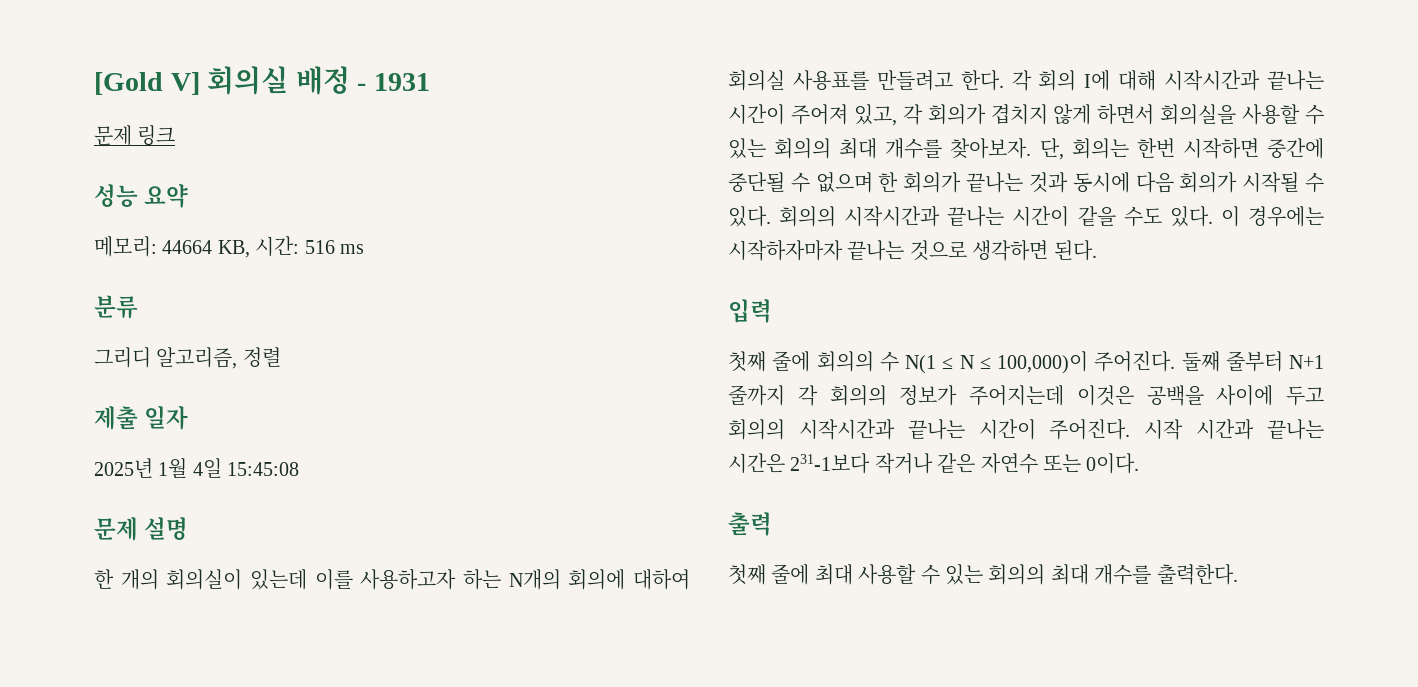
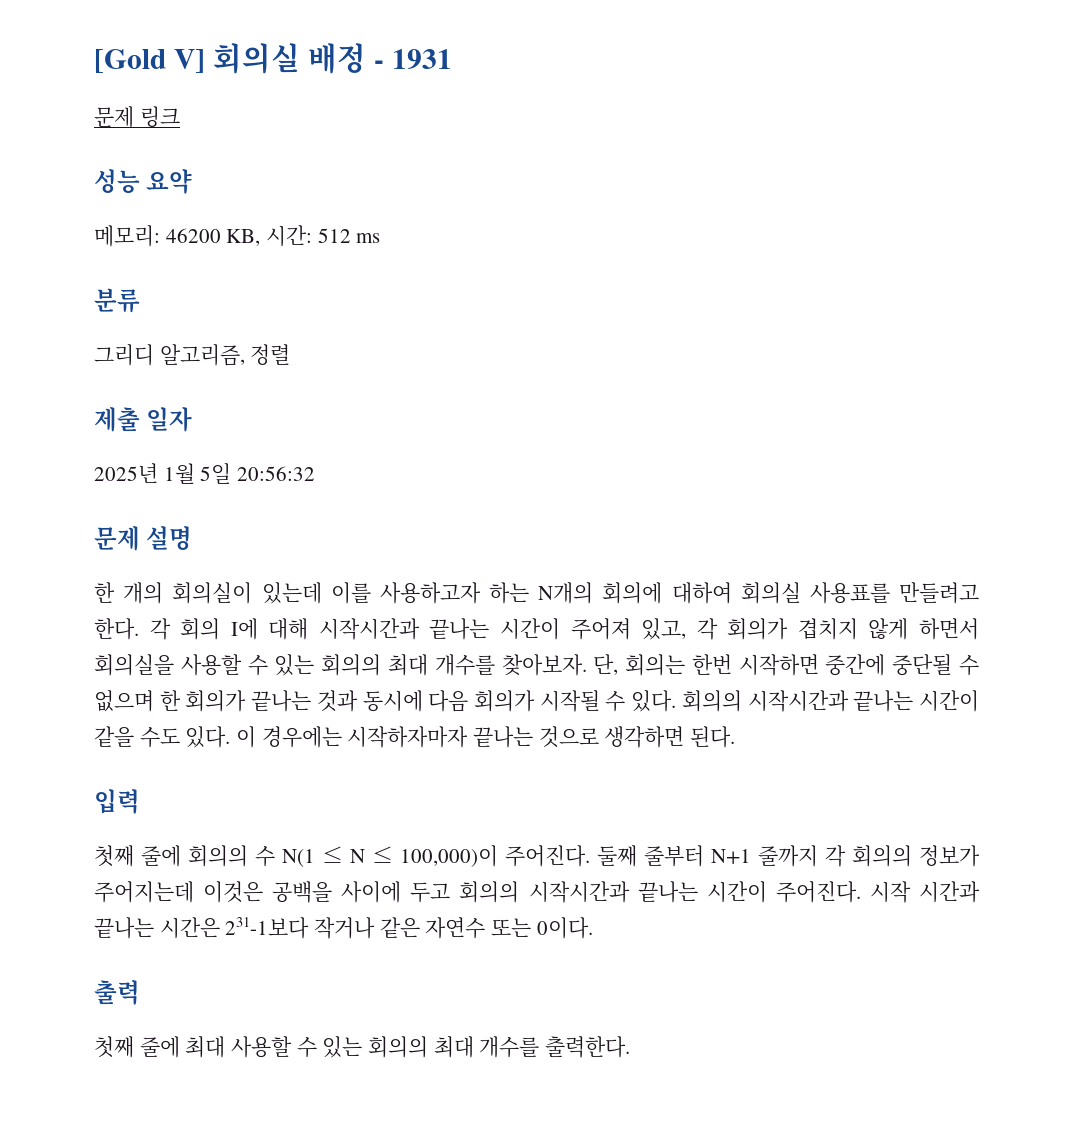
[162,240,213,254] 44664 -> [165,228,221,243] 46200
[304,240,335,254] 516 -> [317,228,351,243] 512
[192,458,300,478] 4일 15:45:08 -> [200,463,316,484] 5일 20:56:32

